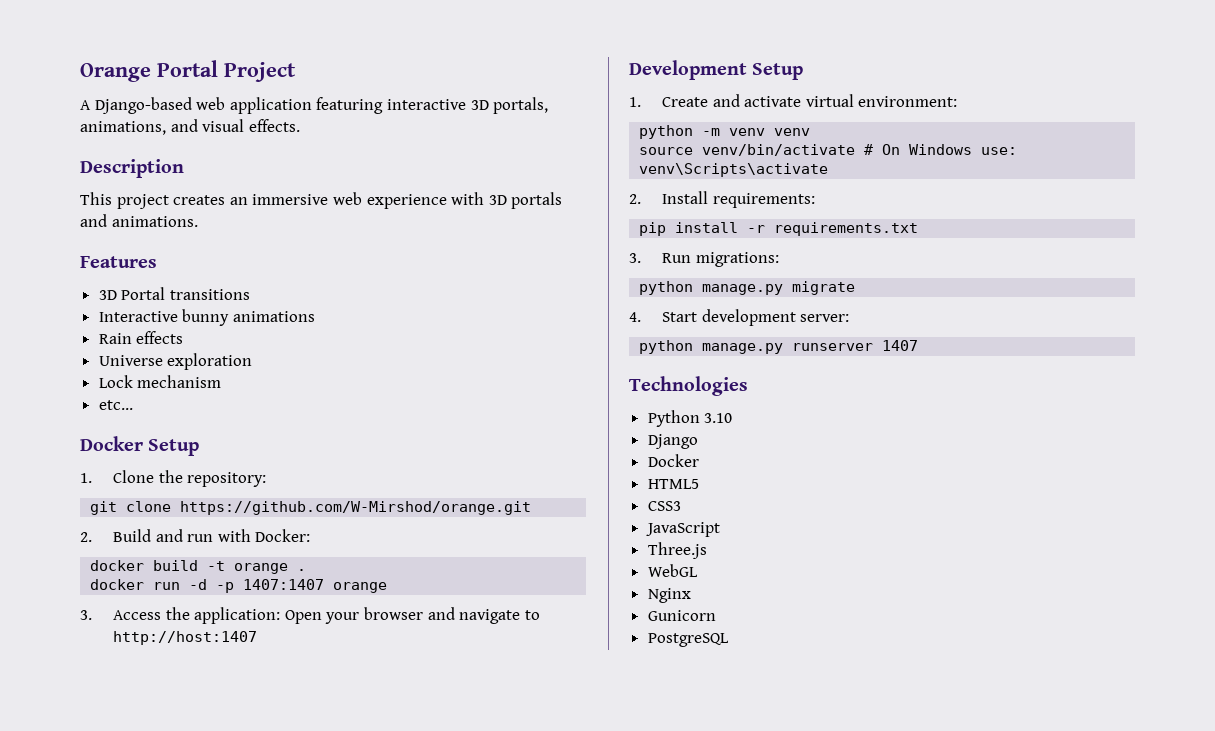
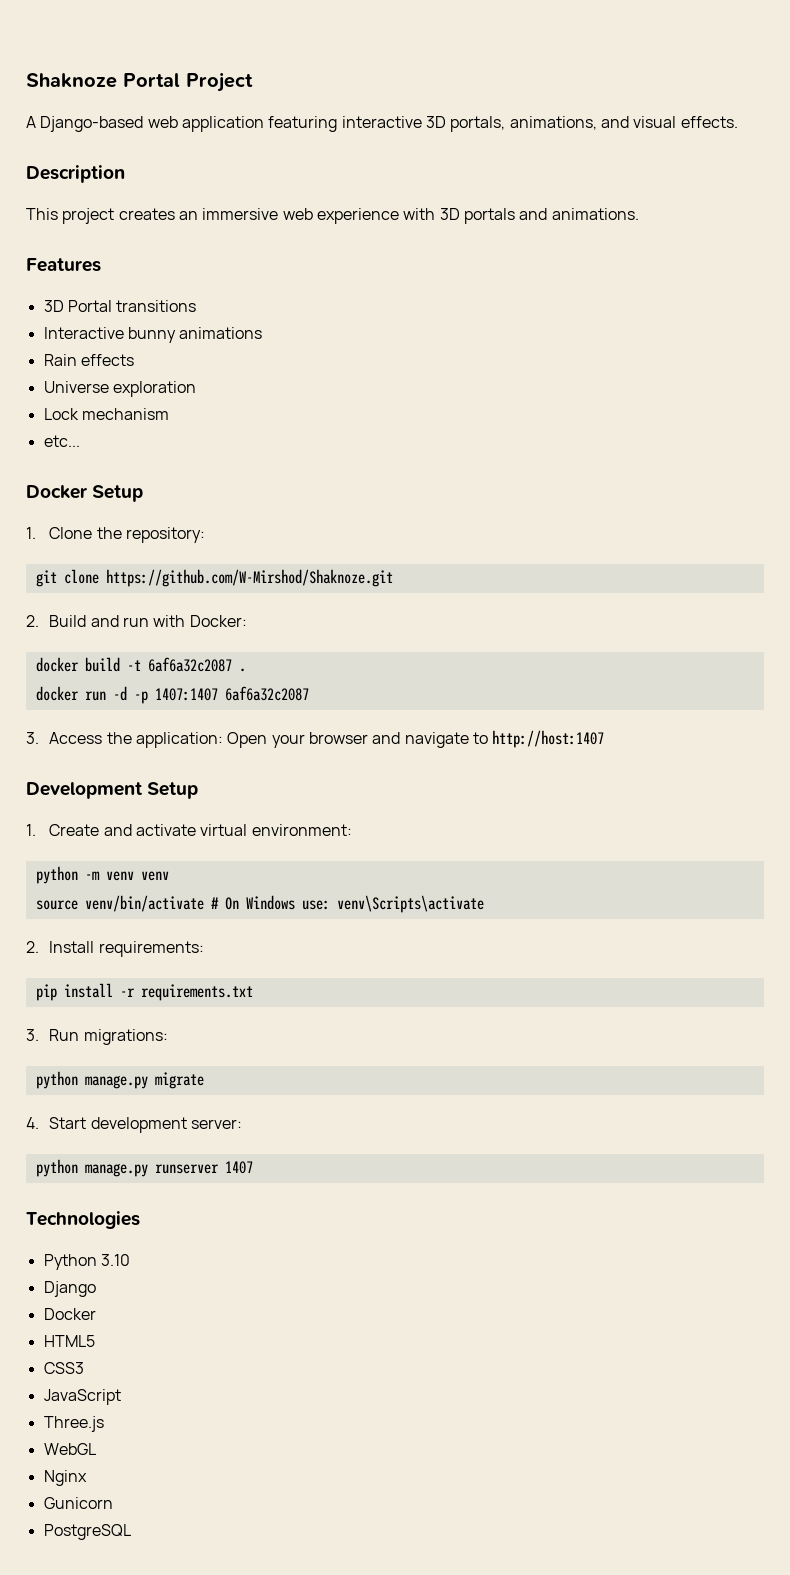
[80,63,151,82] Orange -> [26,73,117,88] Shaknoze
[180,501,532,515] https://github.com/W-Mirshod/orange.git -> [105,569,393,587] https://github.com/W-Mirshod/Shaknoze.git
[234,563,289,574] orange -> [147,657,232,672] 6af6a32c2087
[333,582,388,593] orange -> [224,686,309,701] 6af6a32c2087

